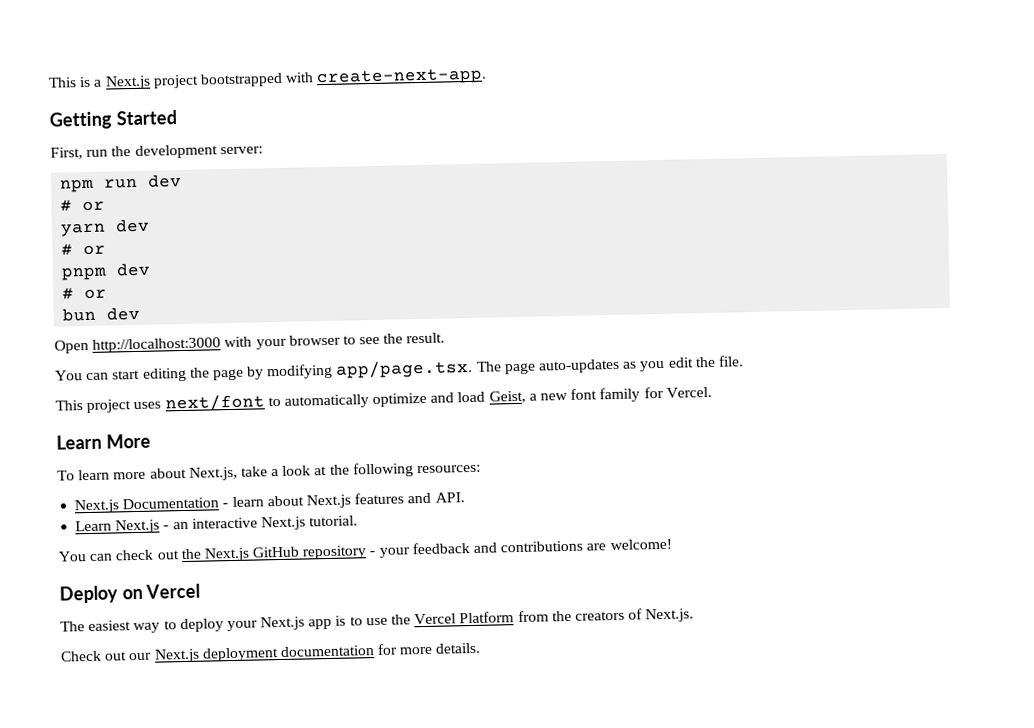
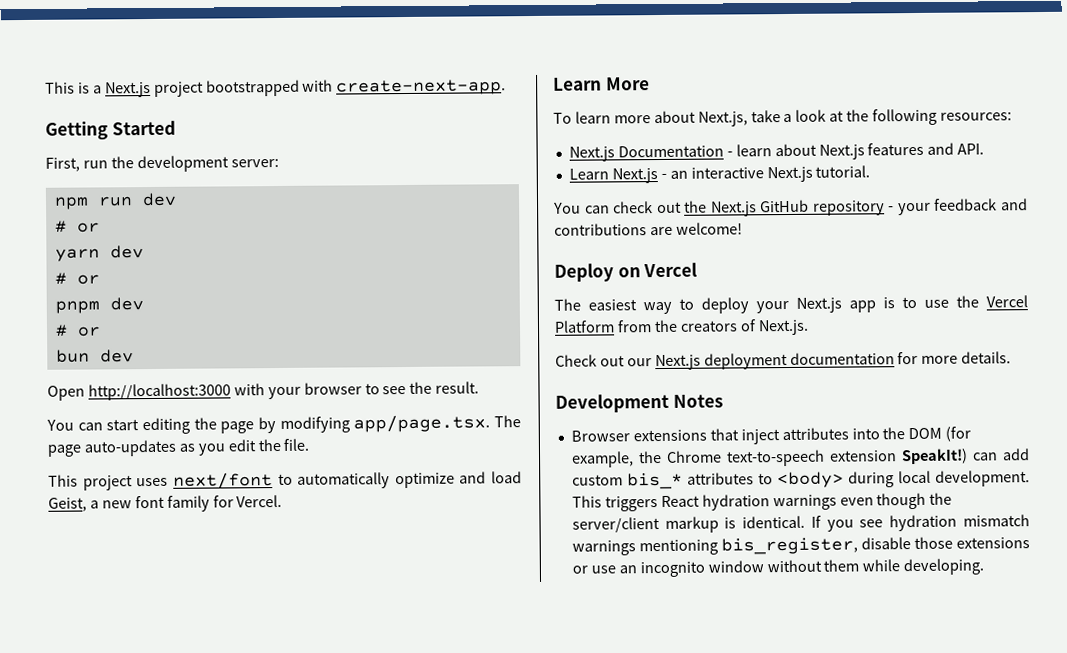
(482, 648) none -> [555,393,723,413] [570,426,972,445] [570,448,1030,468] [571,470,1030,490] [571,492,953,512] [571,514,1030,533] [571,536,1030,556] [571,558,985,578] // Development Notes // Browser extensions that inject attributes into the DOM (for example, the Chrome text-to-speech extension SpeakIt!) can add custom bis_* attributes to <body> during local development. This triggers React hydration warnings even though the server/client markup is identical. If you see hydration mismatch warnings mentioning bis_register, disable those extensions or use an incognito window without them while developing.

